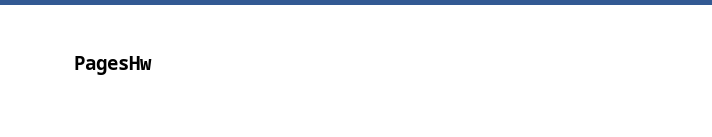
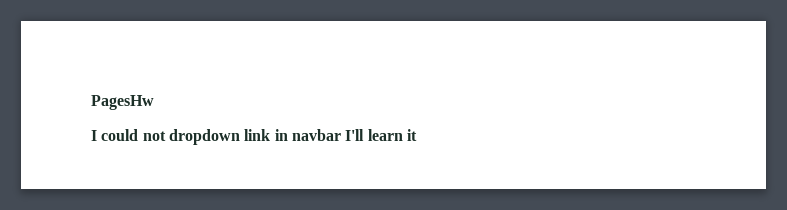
(152, 65) none -> [91,129,417,145] // I could not dropdown link in navbar I'll learn it

